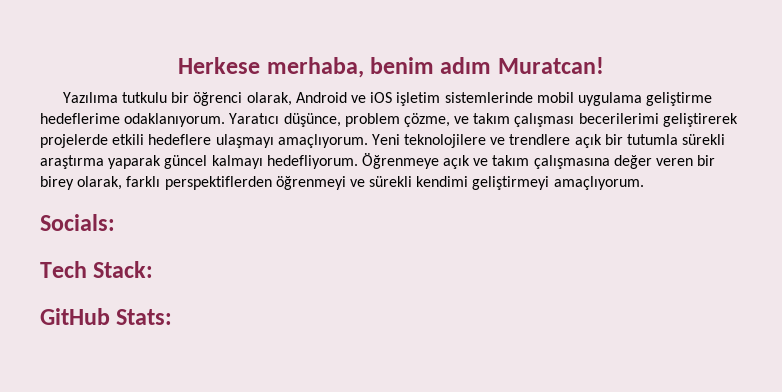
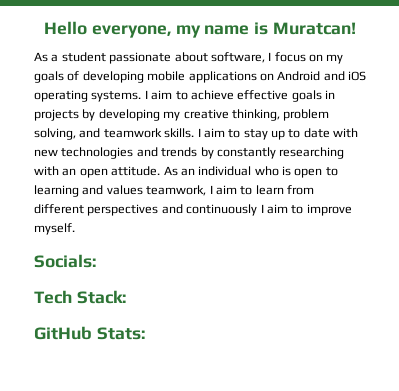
[178,57,604,78] [62,92,713,106] [40,113,738,127] [40,134,726,148] [40,153,716,169] [40,176,644,190] Herkese merhaba, benim adım Muratcan! // Yazılıma tutkulu bir öğrenci olarak, Android ve iOS işletim sistemlerinde mobil uygulama geliştirme hedeflerime odaklanıyorum. Yaratıcı düşünce, problem çözme, ve takım çalışması becerilerimi geliştirerek projelerde etkili hedeflere ulaşmayı amaçlıyorum. Yeni teknolojilere ve trendlere açık bir tutumla sürekli araştırma yaparak güncel kalmayı hedefliyorum. Öğrenmeye açık ve takım çalışmasına değer veren bir birey olarak, farklı perspektiflerden öğrenmeyi ve sürekli kendimi geliştirmeyi amaçlıyorum. -> [44,21,356,38] [34,52,344,64] [34,71,366,83] [34,90,335,102] [34,109,330,121] [34,128,359,140] [34,147,345,159] [34,166,338,178] [34,185,314,197] [34,204,352,216] [34,223,75,235] Hello everyone, my name is Muratcan! // As a student passionate about software, I focus on my goals of developing mobile applications on Android and iOS operating systems. I aim to achieve effective goals in projects by developing my creative thinking, problem solving, and teamwork skills. I aim to stay up to date with new technologies and trends by constantly researching with an open attitude. As an individual who is open to learning and values teamwork, I aim to learn from different perspectives and continuously I aim to improve myself.

